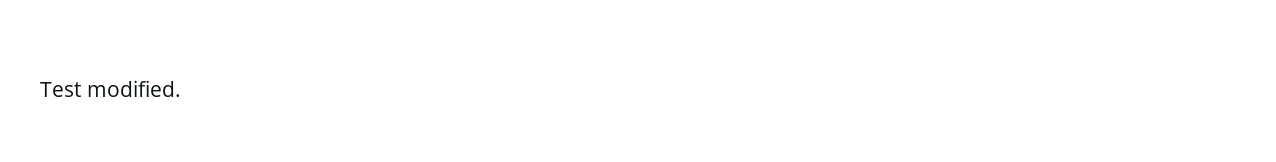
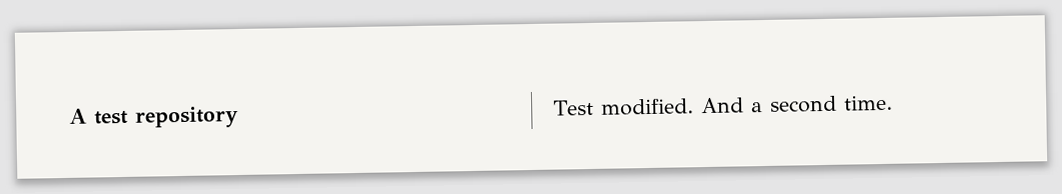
[40,80,181,97] Test modified. -> [69,106,239,129] [553,94,893,116] A test repository // Test modified. And a second time.

